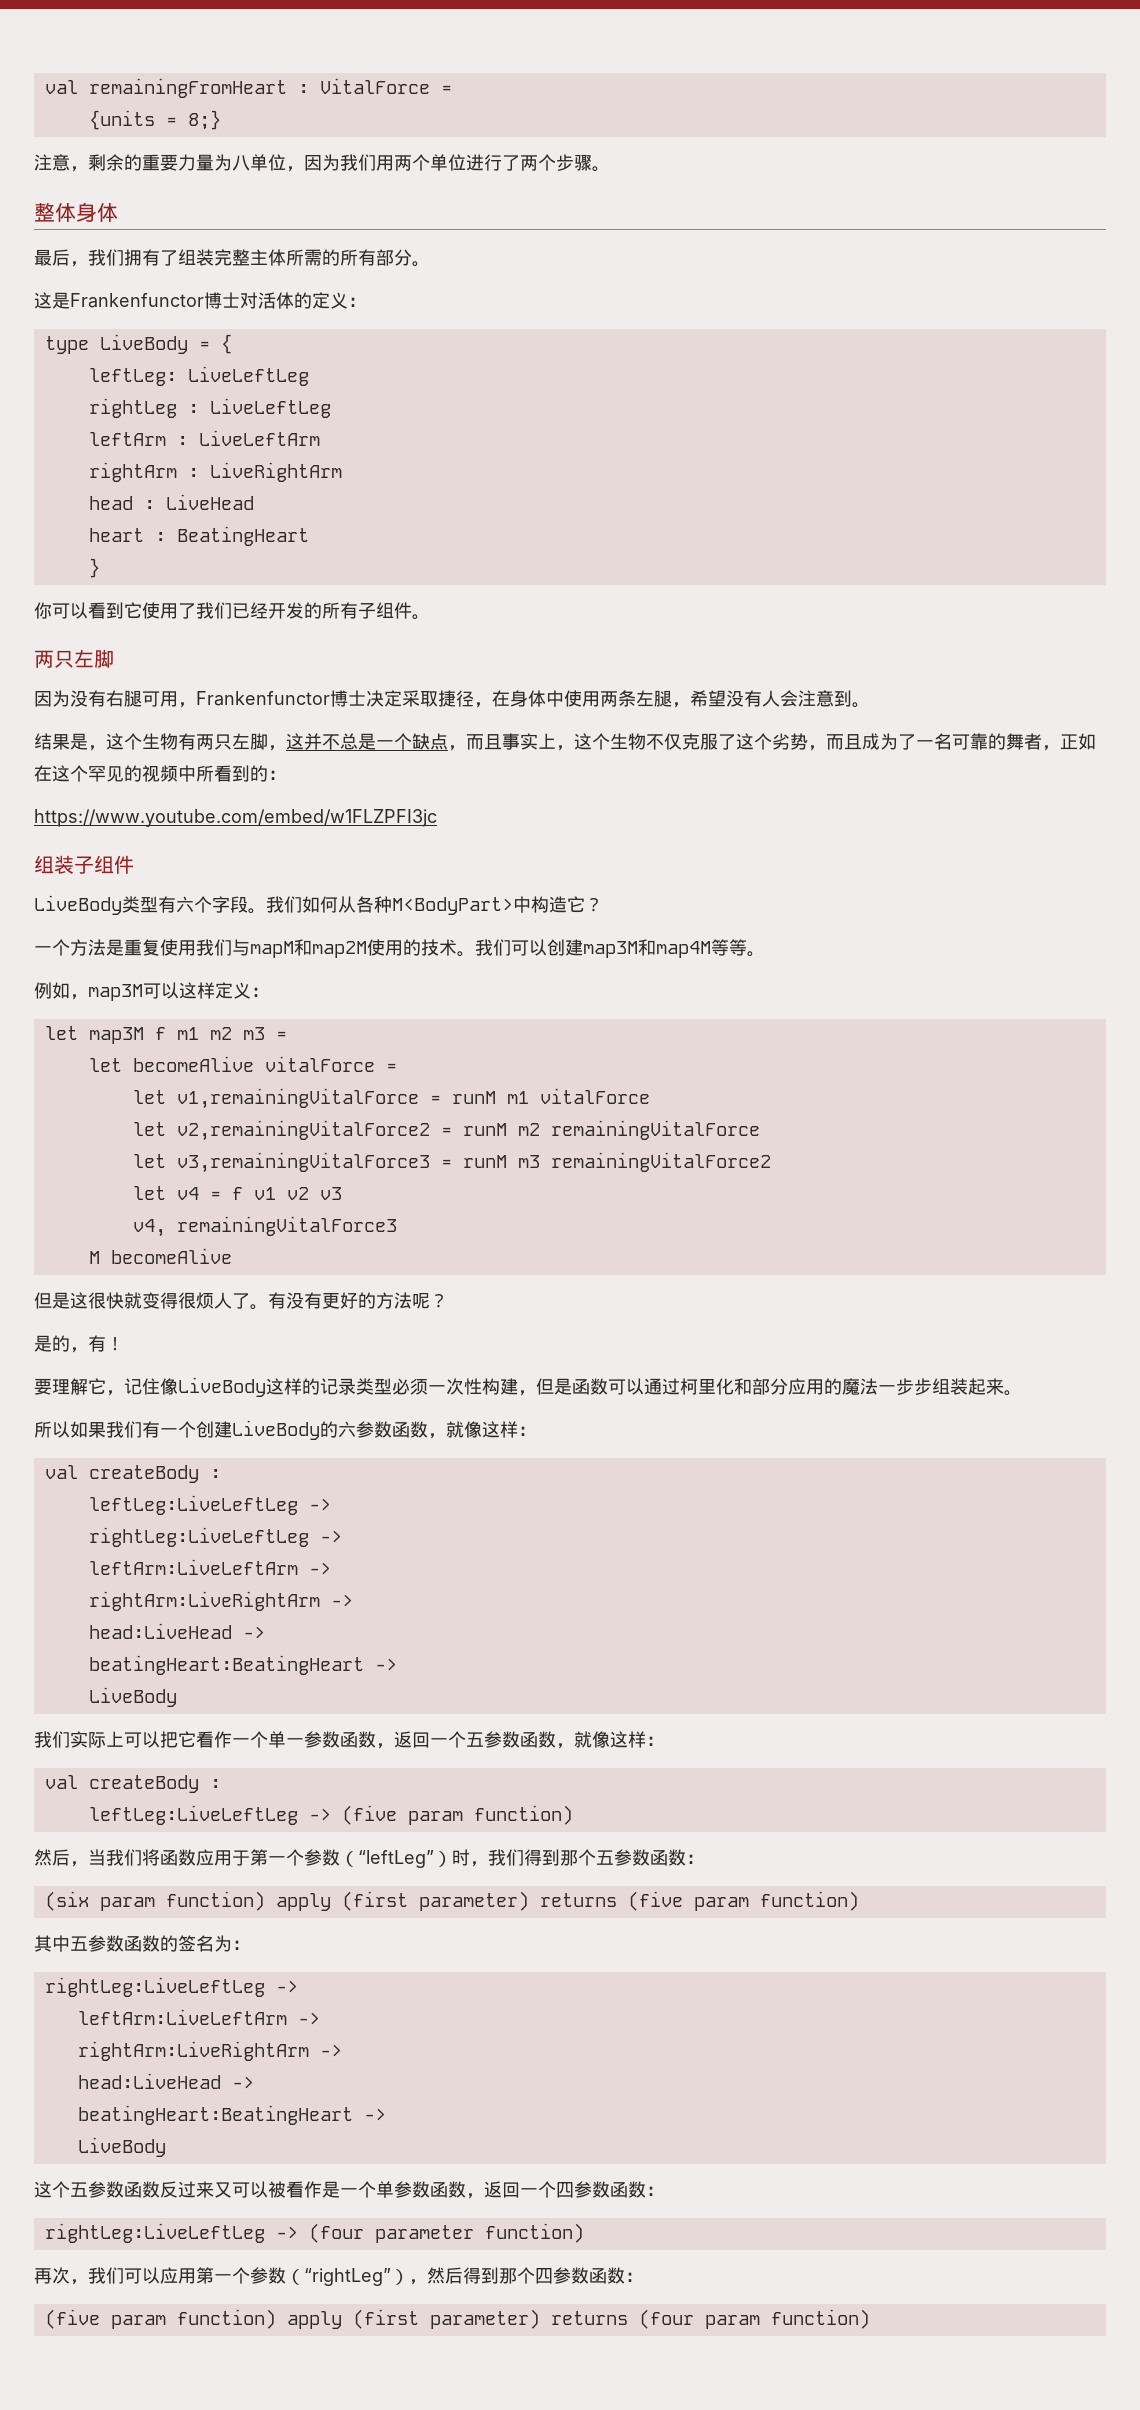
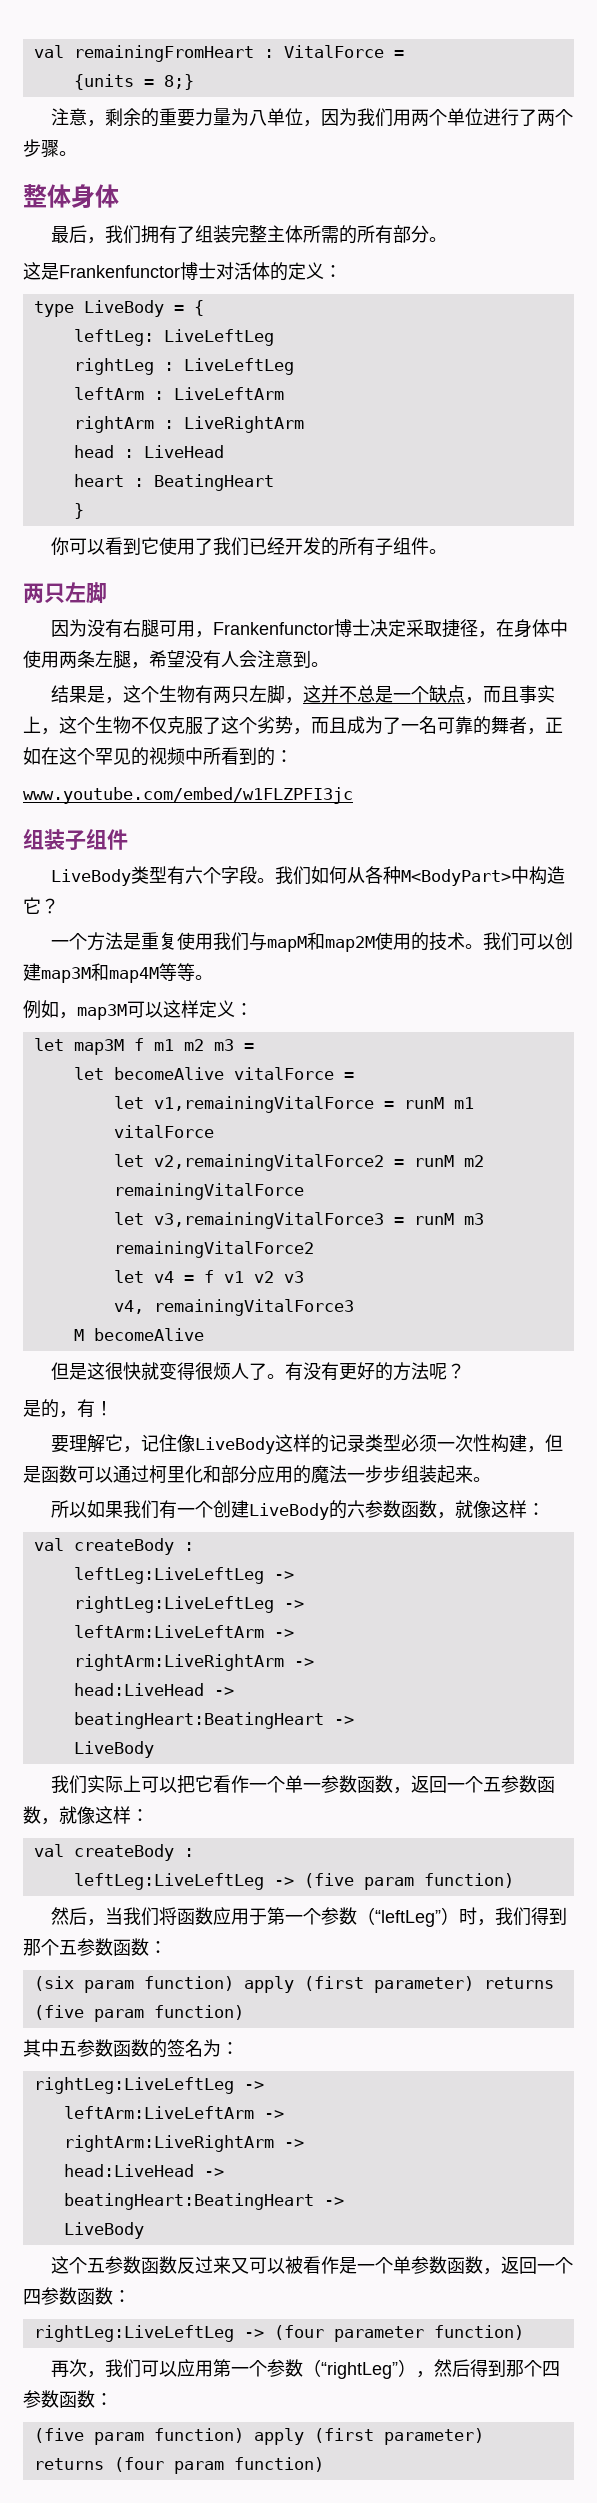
[34,809,437,827] https://www.youtube.com/embed/w1FLZPFI3jc -> [23,787,353,804] www.youtube.com/embed/w1FLZPFI3jc

